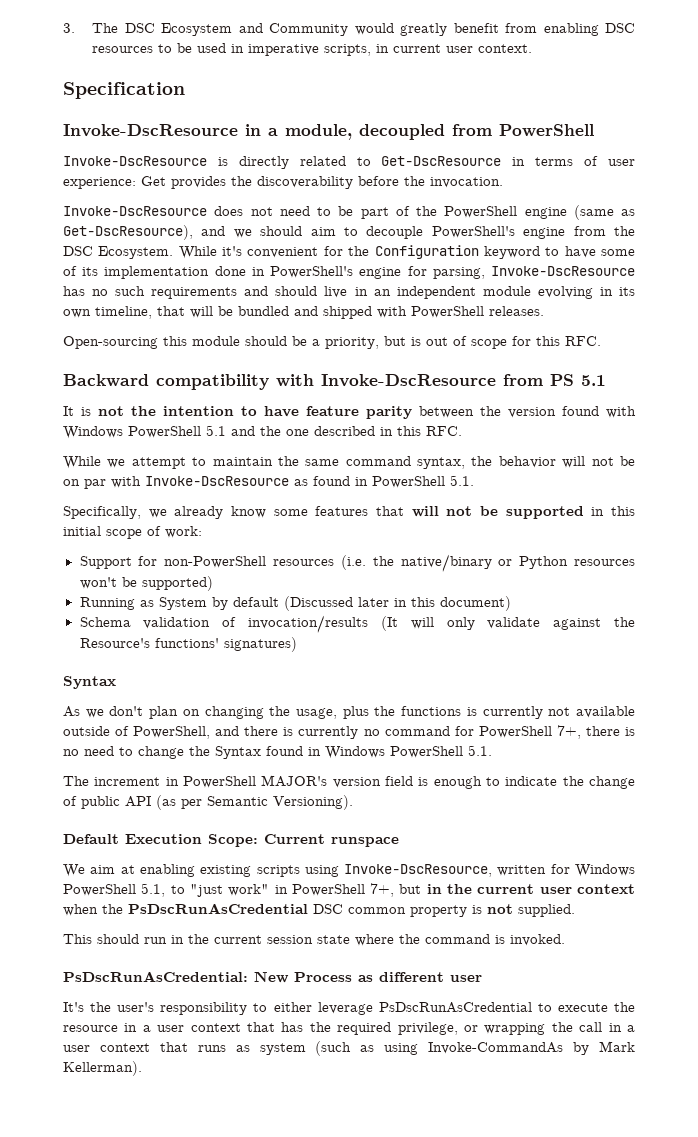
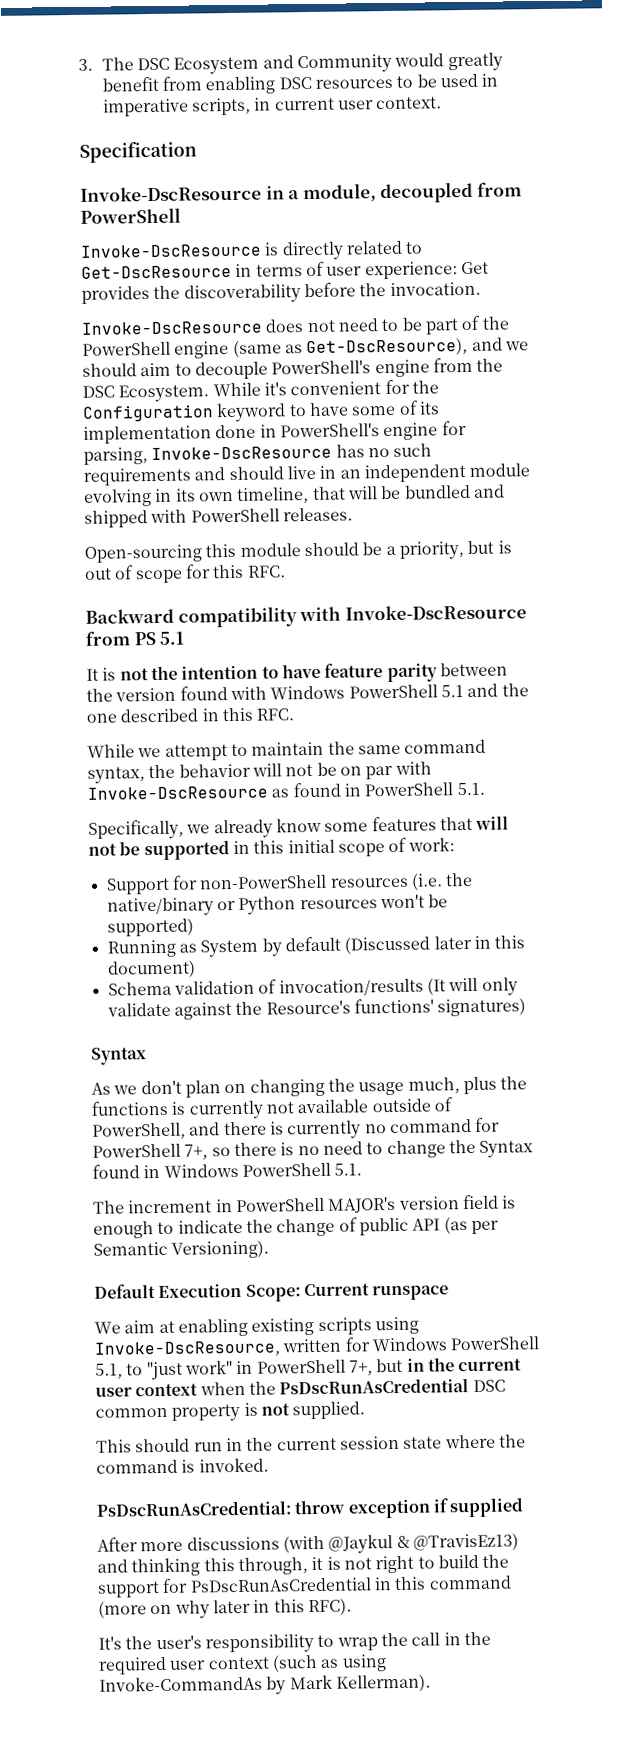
[296,708,337,719] usage, -> [358,1077,460,1096] usage much,
(581, 732) none -> [211,1147,231,1157] so
[254,971,482,983] New Process as different user -> [294,1497,525,1519] [97,1533,519,1554] [97,1554,510,1577] [97,1575,512,1598] [98,1598,352,1619] throw exception if supplied // After more discussions (with @Jaykul & @TravisEz13) and thinking this through, it is not right to build the support for PsDscRunAsCredential in this command (more on why later in this RFC).
[273,1002,636,1015] [63,1022,635,1035] [63,1042,306,1055] either leverage PsDscRunAsCredential to execute the resource in a user context that has the required privilege, or wrapping the call in a user context that runs as system -> [336,1631,491,1651] [98,1656,270,1675] wrap the call in the required user context

